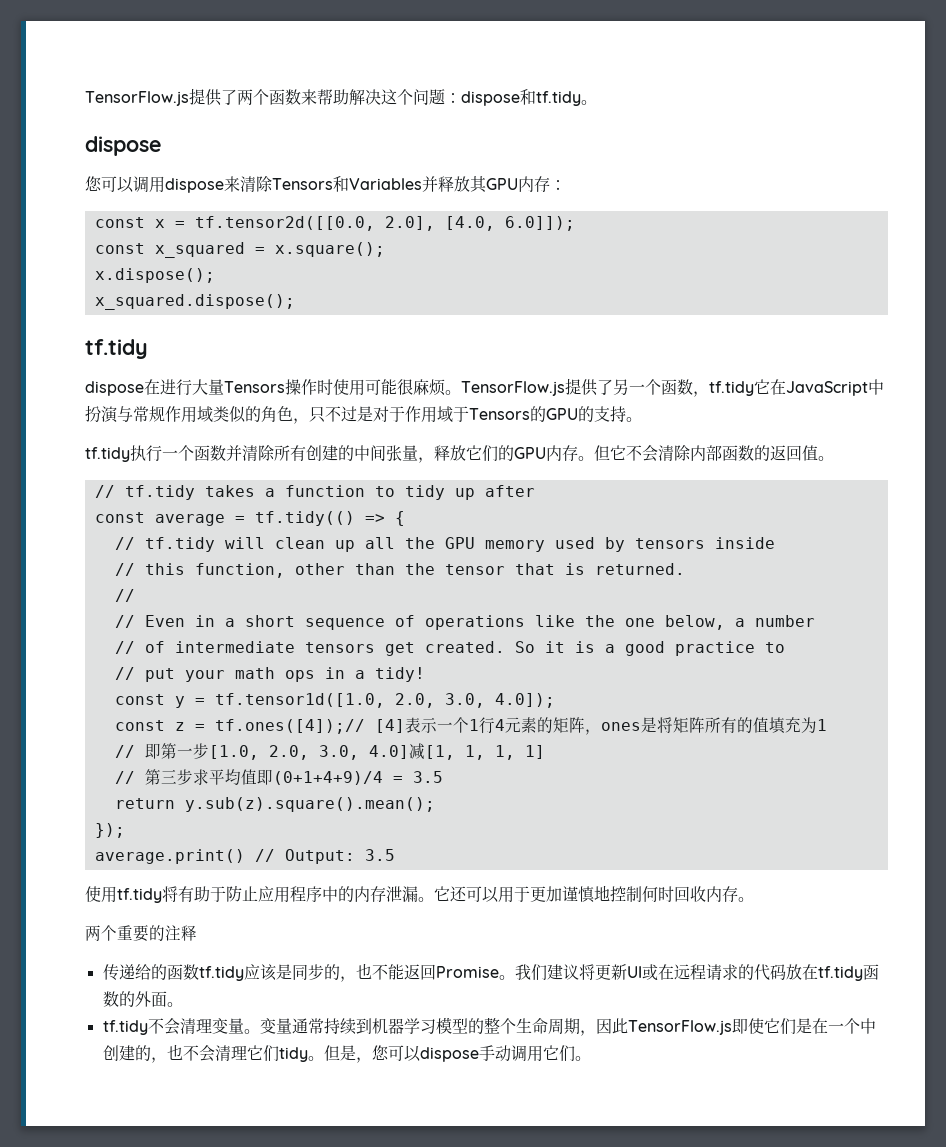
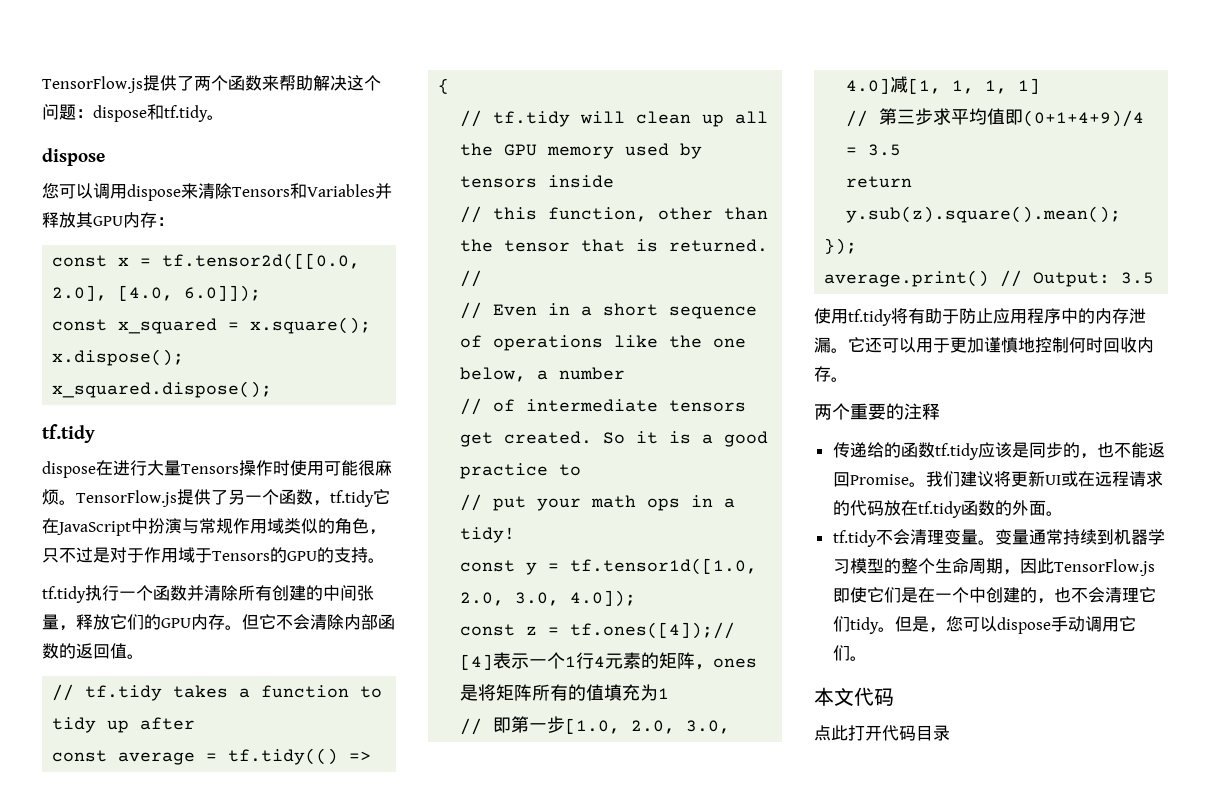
(591, 1058) none -> [814,687,894,706] [814,725,950,741] // 本文代码 // 点此打开代码目录

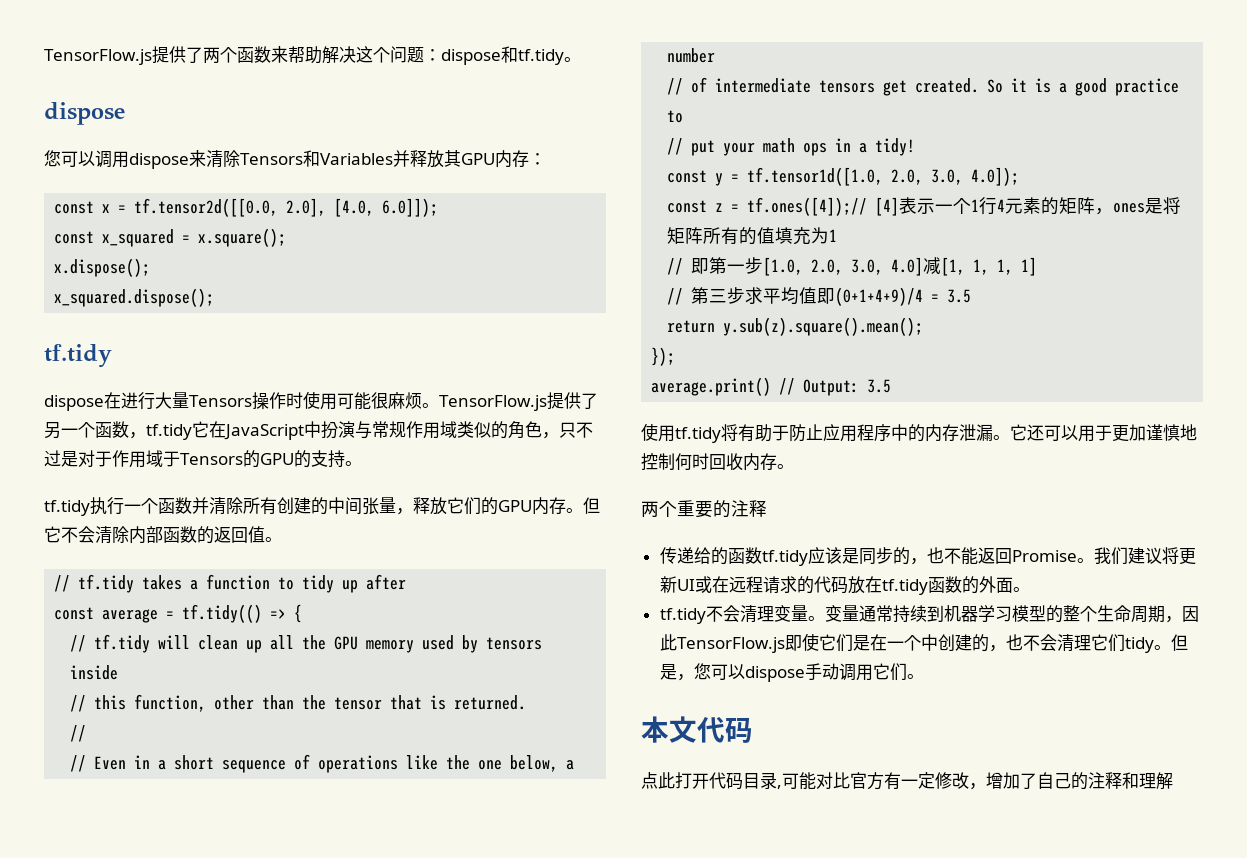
(950, 733) none -> [777,772,1173,790] ,可能对比官方有一定修改，增加了自己的注释和理解

